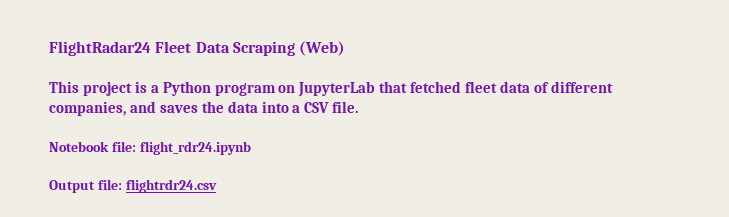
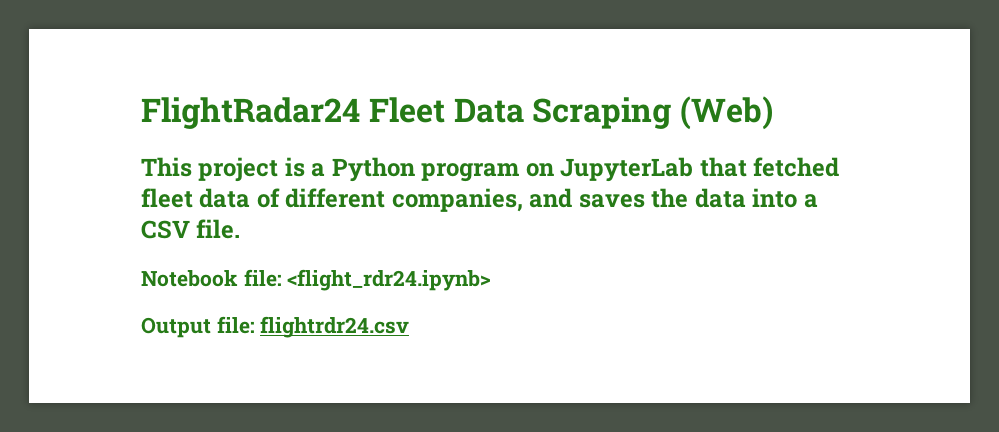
[139,141,251,155] flight_rdr24.ipynb -> [287,269,492,291] <flight_rdr24.ipynb>

